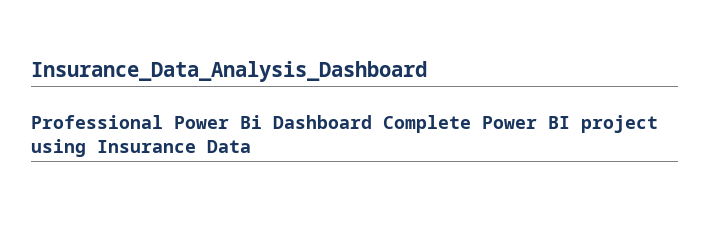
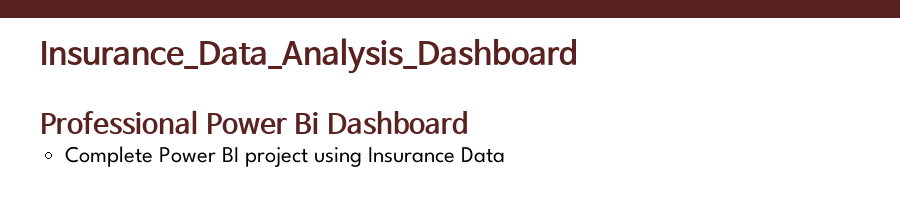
(372, 122) none -> (468, 123) //

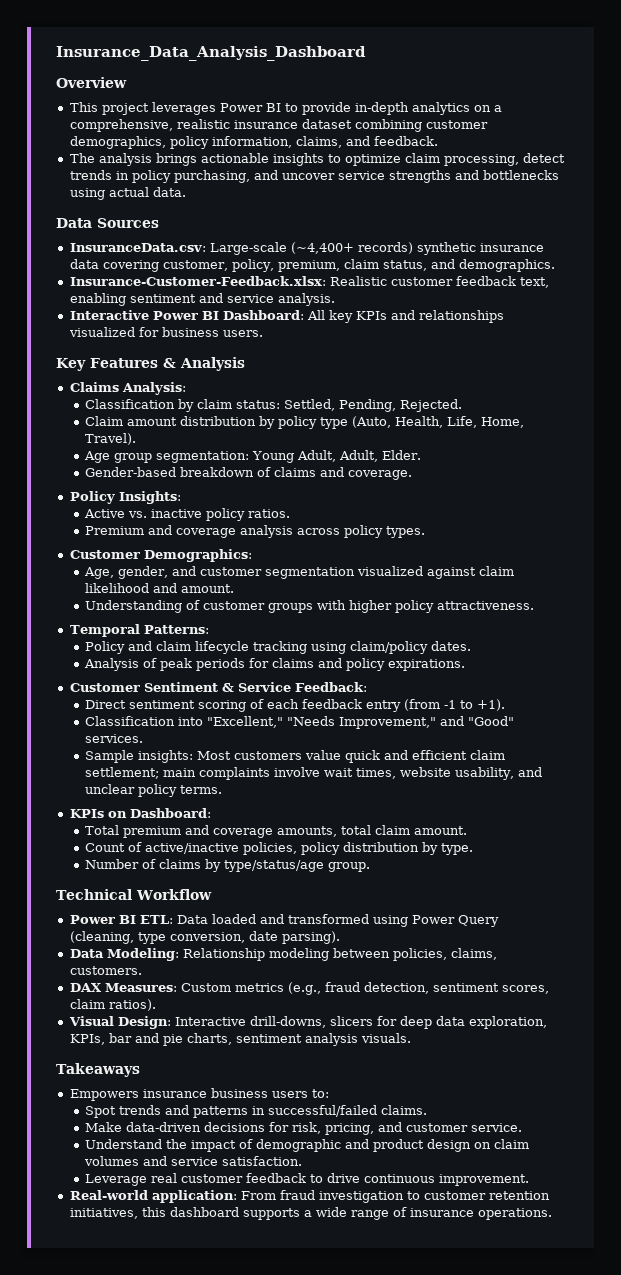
[40,110,468,135] [64,146,506,167] Professional Power Bi Dashboard // Complete Power BI project using Insurance Data -> [56,77,127,88] [69,102,502,115] [69,119,488,132] [69,136,438,149] [69,153,565,166] [69,170,559,183] [69,187,186,200] [56,218,159,228] [69,242,544,255] [69,259,555,272] [69,276,549,288] [69,293,335,306] [69,310,504,323] [68,327,263,337] [56,357,245,371] [69,382,186,395] [84,399,462,412] [84,416,524,429] [84,433,136,445] [83,450,421,463] [84,467,412,480] [69,491,181,504] [83,508,290,521] [84,525,425,538] [69,549,252,562] [83,566,514,579] [84,583,234,593] [84,600,534,613] [69,624,209,637] [84,641,471,654] [83,658,465,671] [69,682,367,692] [84,699,505,712] [84,716,514,729] [84,734,143,743] [84,750,505,763] [84,767,542,780] [84,784,222,797] [69,808,211,818] [84,825,467,838] [84,842,473,855] [84,859,370,872] [56,889,212,900] [69,914,499,927] [69,931,340,944] [69,948,497,961] [69,966,142,975] [69,982,549,995] [69,999,156,1011] [68,1016,547,1029] [69,1033,411,1046] [56,1063,140,1077] [69,1088,329,1101] [84,1105,427,1118] [84,1122,522,1135] [84,1139,529,1152] [83,1156,302,1166] [84,1173,529,1186] [69,1190,550,1203] [69,1207,552,1220] Overview // This project leverages Power BI to provide in-depth analytics on a comprehensive, realistic insurance dataset combining customer demographics, policy information, claims, and feedback. // The analysis brings actionable insights to optimize claim processing, detect trends in policy purchasing, and uncover service strengths and bottlenecks using actual data. // Data Sources // InsuranceData.csv: Large-scale (~4,400+ records) synthetic insurance data covering customer, policy, premium, claim status, and demographics. // Insurance-Customer-Feedback.xlsx: Realistic customer feedback text, enabling sentiment and service analysis. // Interactive Power BI Dashboard: All key KPIs and relationships visualized for business users. // Key Features & Analysis // Claims Analysis: // Classification by claim status: Settled, Pending, Rejected. // Claim amount distribution by policy type (Auto, Health, Life, Home, Travel). // Age group segmentation: Young Adult, Adult, Elder. // Gender-based breakdown of claims and coverage. // Policy Insights: // Active vs. inactive policy ratios. // Premium and coverage analysis across policy types. // Customer Demographics: // Age, gender, and customer segmentation visualized against claim likelihood and amount. // Understanding of customer groups with higher policy attractiveness. // Temporal Patterns: // Policy and claim lifecycle tracking using claim/policy dates. // Analysis of peak periods for claims and policy expirations. // Customer Sentiment & Service Feedback: // Direct sentiment scoring of each feedback entry (from -1 to +1). // Classification into "Excellent," "Needs Improvement," and "Good" services. // Sample insights: Most customers value quick and efficient claim settlement; main complaints involve wait times, website usability, and unclear policy terms. // KPIs on Dashboard: // Total premium and coverage amounts, total claim amount. // Count of active/inactive policies, policy distribution by type. // Number of claims by type/status/age group. // Technical Workflow // Power BI ETL: Data loaded and transformed using Power Query (cleaning, type conversion, date parsing). // Data Modeling: Relationship modeling between policies, claims, customers. // DAX Measures: Custom metrics (e.g., fraud detection, sentiment scores, claim ratios). // Visual Design: Interactive drill-downs, slicers for deep data exploration, KPIs, bar and pie charts, sentiment analysis visuals. // Takeaways // Empowers insurance business users to: // Spot trends and patterns in successful/failed claims. // Make data-driven decisions for risk, pricing, and customer service. // Understand the impact of demographic and product design on claim volumes and service satisfaction. // Leverage real customer feedback to drive continuous improvement. // Real-world application: From fraud investigation to customer retention initiatives, this dashboard supports a wide range of insurance operations.

